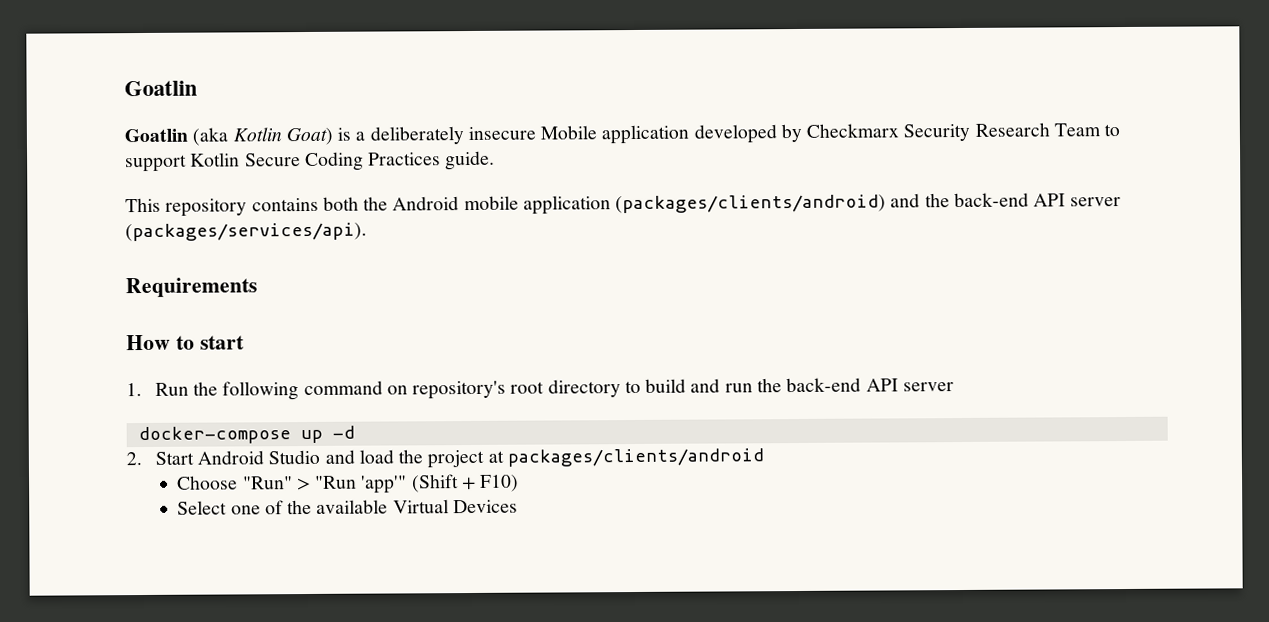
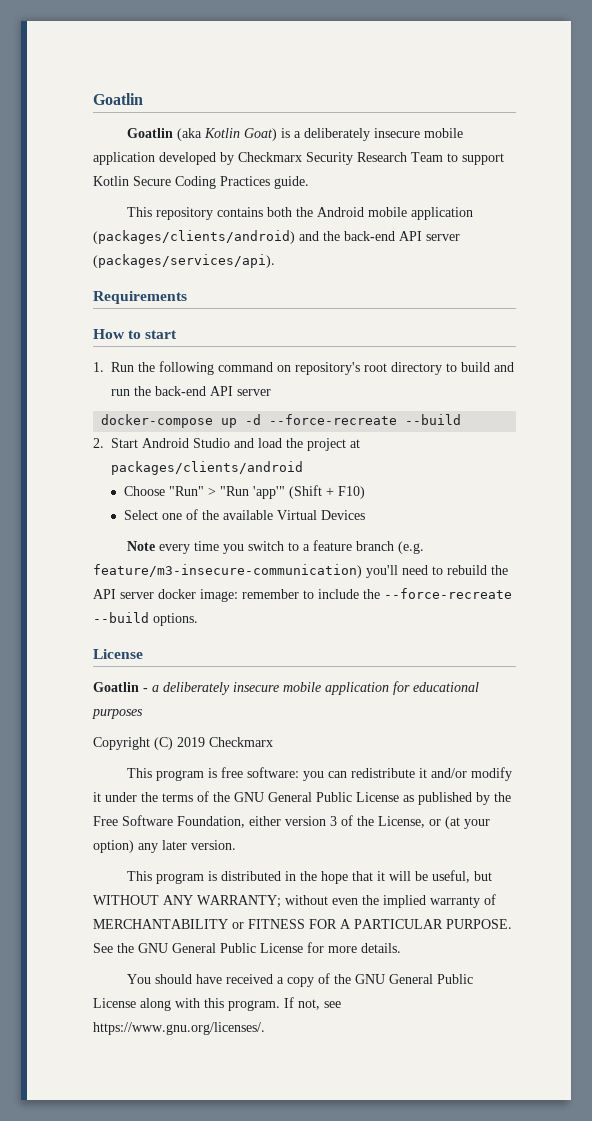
[540,125,598,140] Mobile -> [424,128,464,138] mobile
(355, 432) none -> [269,414,462,425] --force-recreate --build
(518, 506) none -> [127,540,425,554] [93,564,508,578] [93,588,512,602] [93,612,198,626] [93,649,143,659] [93,681,479,695] [92,709,143,719] [93,737,273,750] [127,767,513,781] [93,791,511,805] [93,815,490,829] [93,840,236,853] [127,870,493,884] [93,894,496,908] [93,919,512,929] [93,942,401,953] [127,973,474,987] [93,997,341,1011] [93,1022,265,1035] // Note every time you switch to a feature branch (e.g. feature/m3-insecure-communication) you'll need to rebuild the API server docker image: remember to include the --force-recreate --build options. // License // Goatlin - a deliberately insecure mobile application for educational purposes // Copyright (C) 2019 Checkmarx // This program is free software: you can redistribute it and/or modify it under the terms of the GNU General Public License as published by the Free Software Foundation, either version 3 of the License, or (at your option) any later version. // This program is distributed in the hope that it will be useful, but WITHOUT ANY WARRANTY; without even the implied warranty of MERCHANTABILITY or FITNESS FOR A PARTICULAR PURPOSE. See the GNU General Public License for more details. // You should have received a copy of the GNU General Public License along with this program. If not, see https://www.gnu.org/licenses/.

